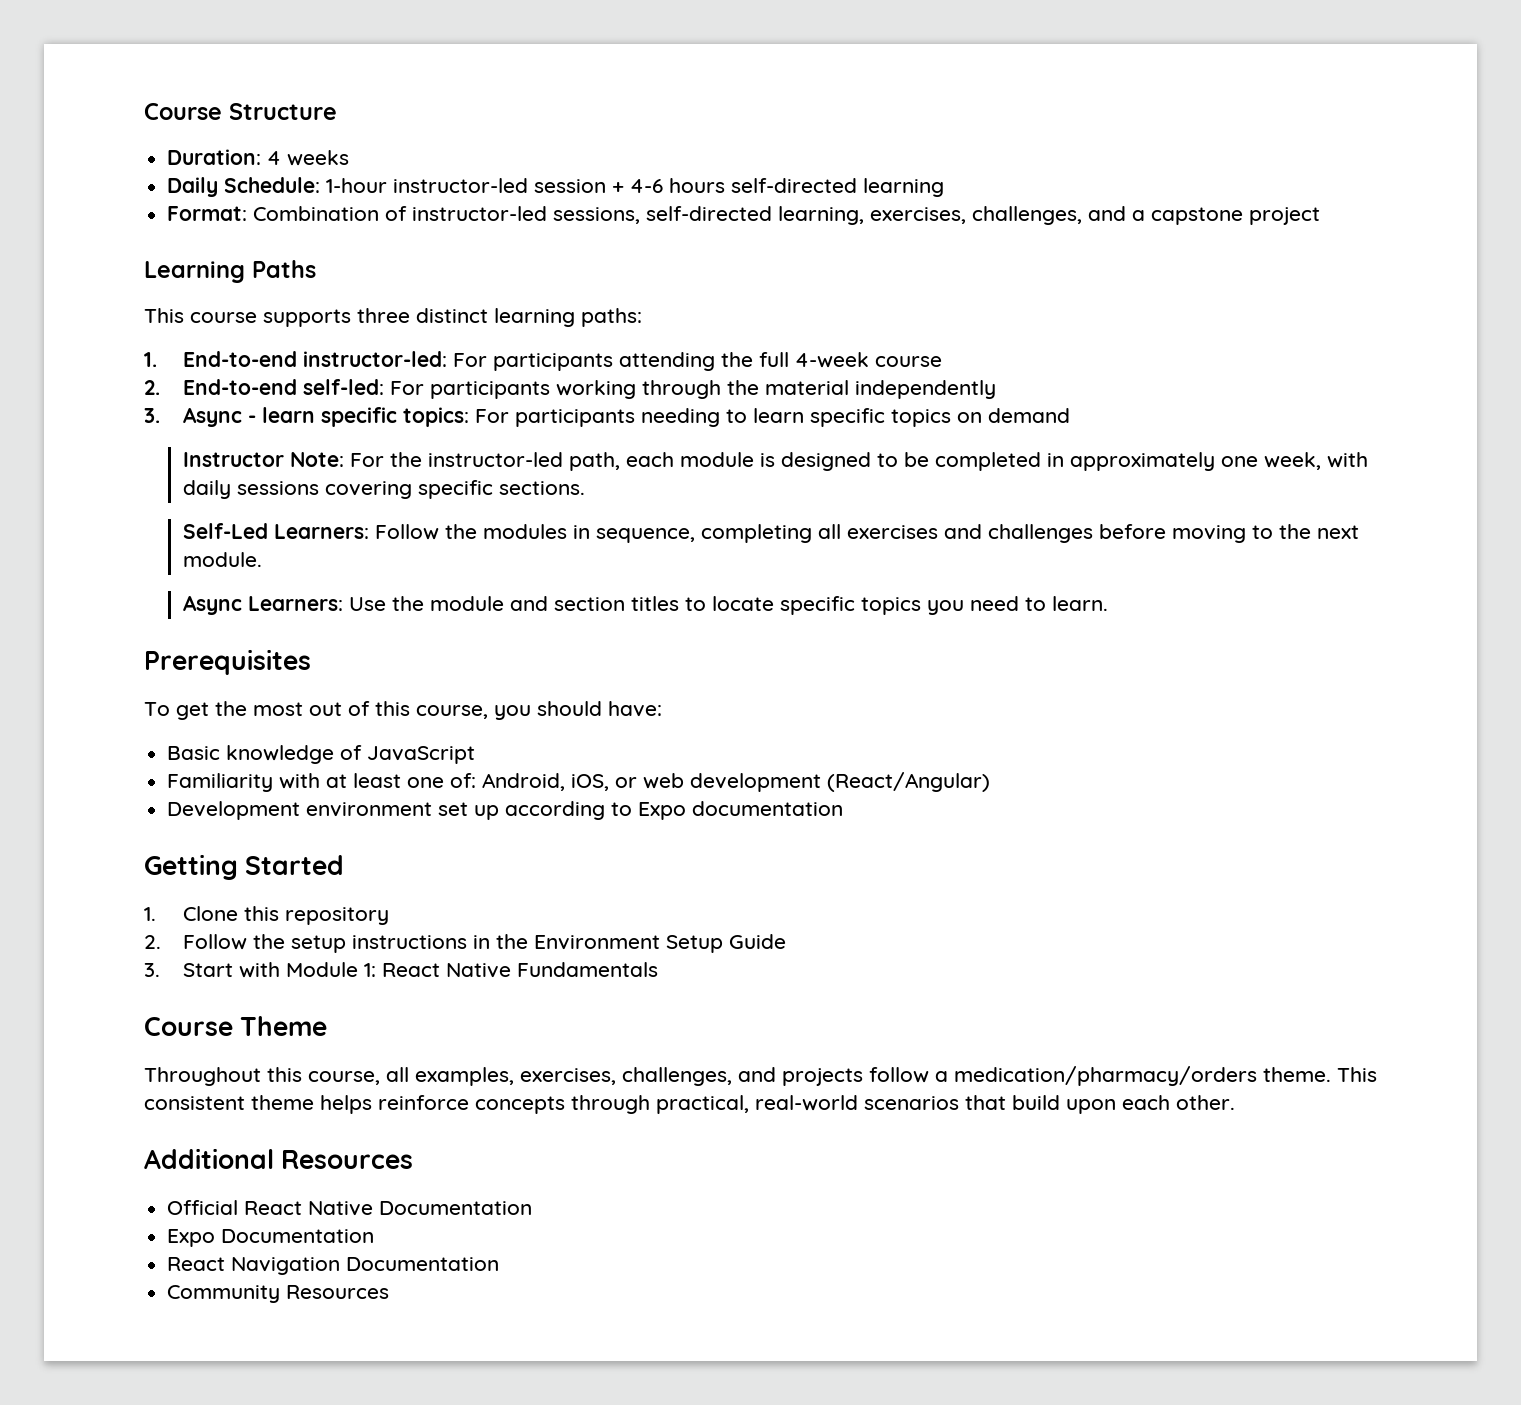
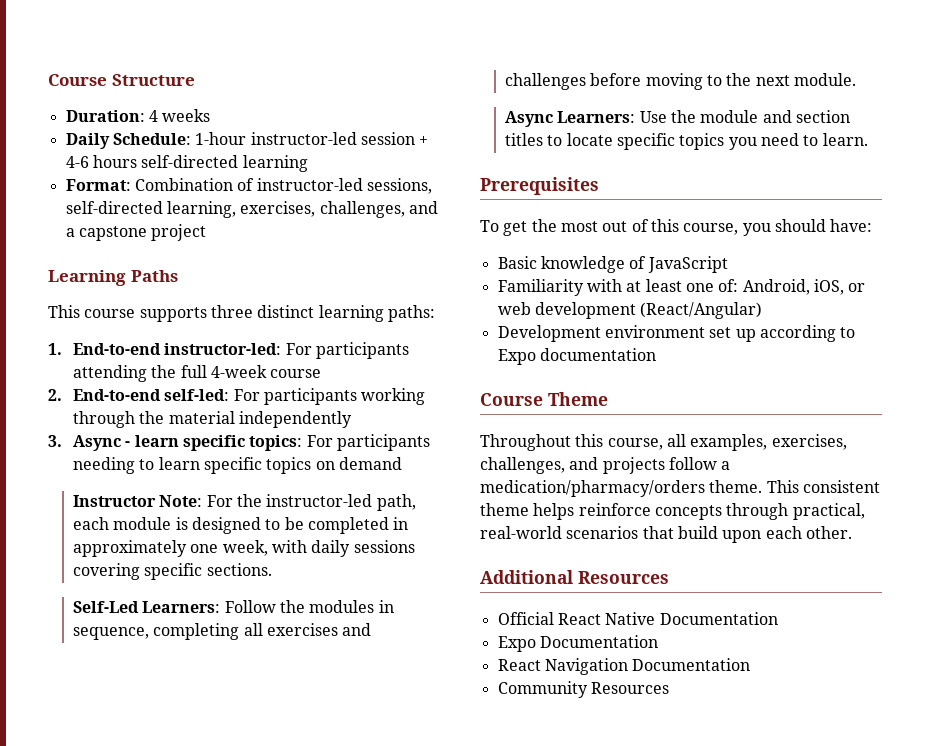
[144,854,345,880] [144,906,389,925] [144,934,786,953] [144,962,658,978] // Getting Started // 1. Clone this repository // 2. Follow the setup instructions in the Environment Setup Guide // 3. Start with Module 1: React Native Fundamentals -> (656, 354) none

